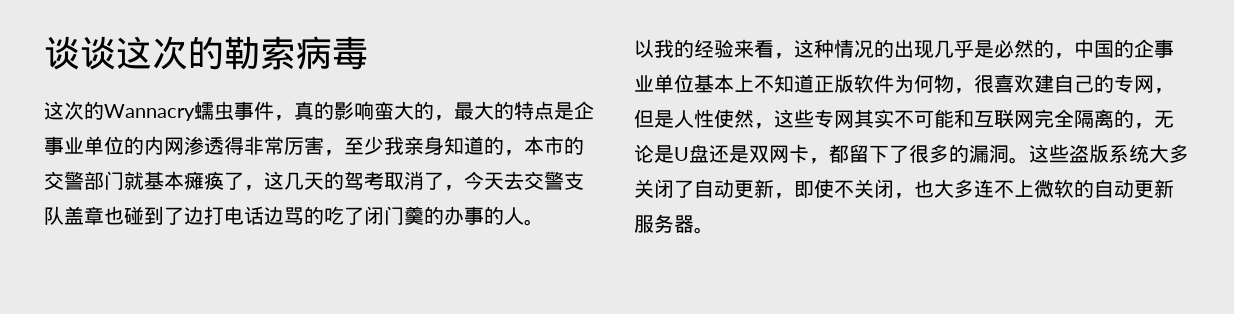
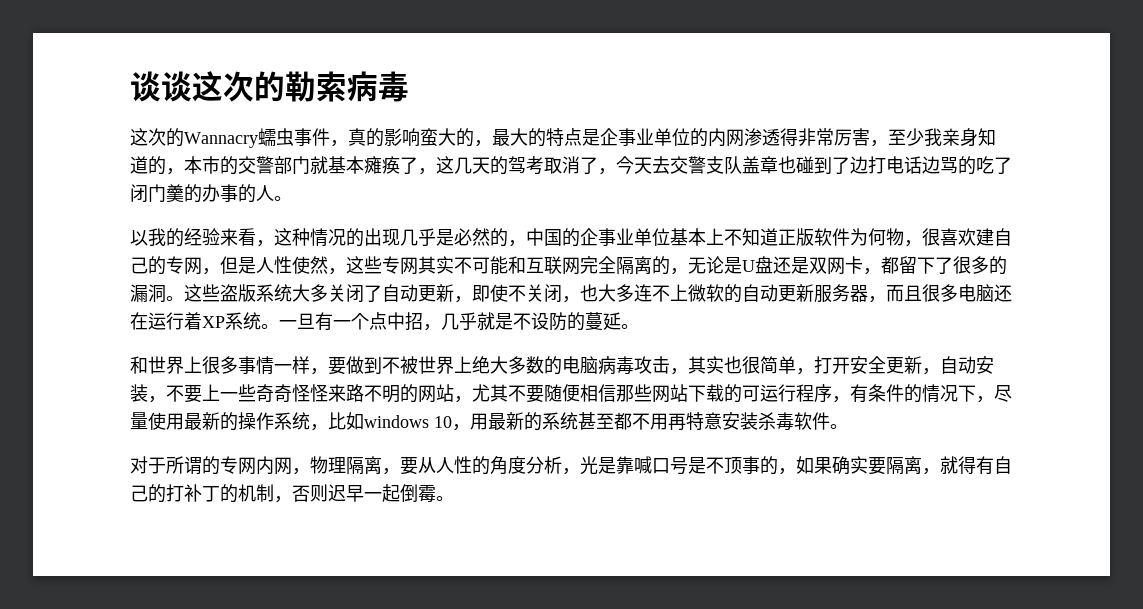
(694, 224) none -> [868,284,1012,303] [130,312,639,331] [130,356,994,375] [130,384,1012,403] [130,412,848,431] [130,456,1012,475] [130,484,436,503] ，而且很多电脑还在运行着XP系统。一旦有一个点中招，几乎就是不设防的蔓延。 // 和世界上很多事情一样，要做到不被世界上绝大多数的电脑病毒攻击，其实也很简单，打开安全更新，自动安装，不要上一些奇奇怪怪来路不明的网站，尤其不要随便相信那些网站下载的可运行程序，有条件的情况下，尽量使用最新的操作系统，比如windows 10，用最新的系统甚至都不用再特意安装杀毒软件。 // 对于所谓的专网内网，物理隔离，要从人性的角度分析，光是靠喊口号是不顶事的，如果确实要隔离，就得有自己的打补丁的机制，否则迟早一起倒霉

